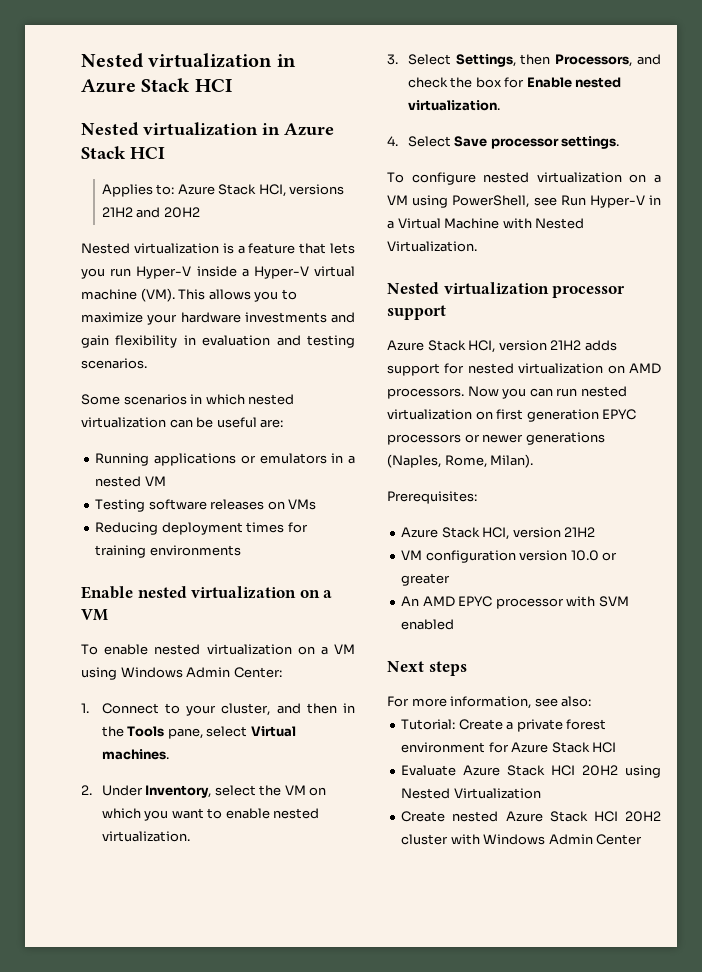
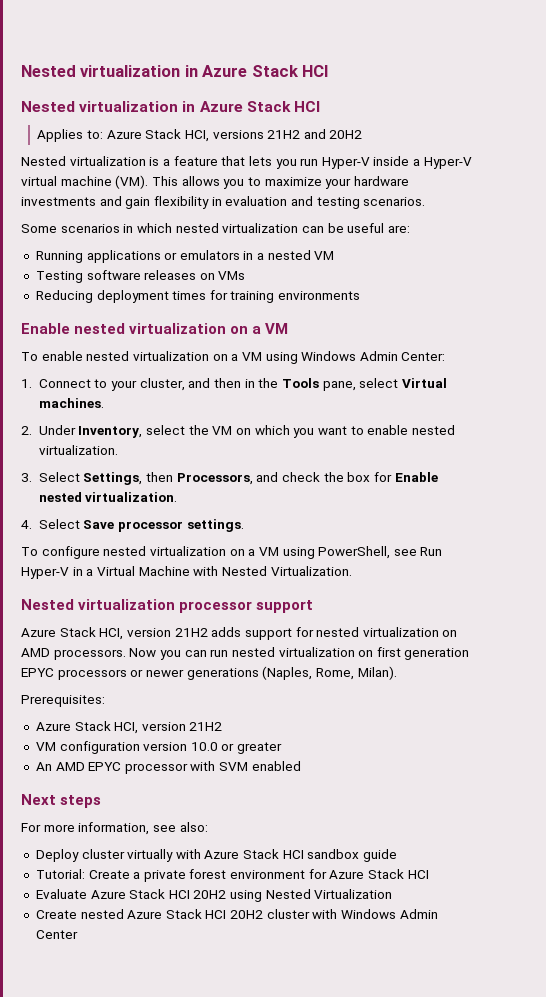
(592, 701) none -> [35,849,398,862] // Deploy cluster virtually with Azure Stack HCI sandbox guide

